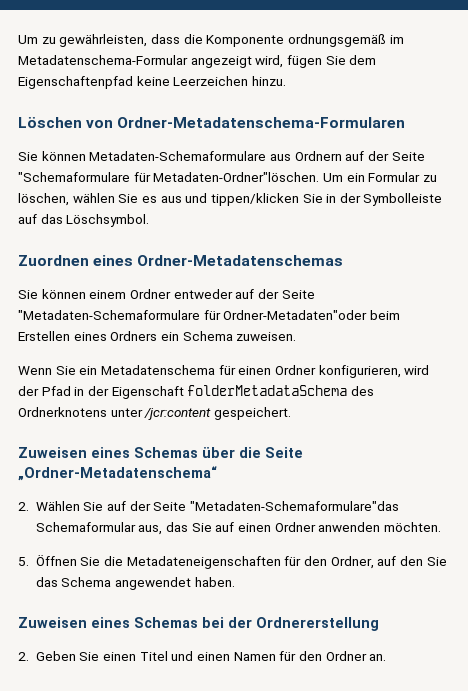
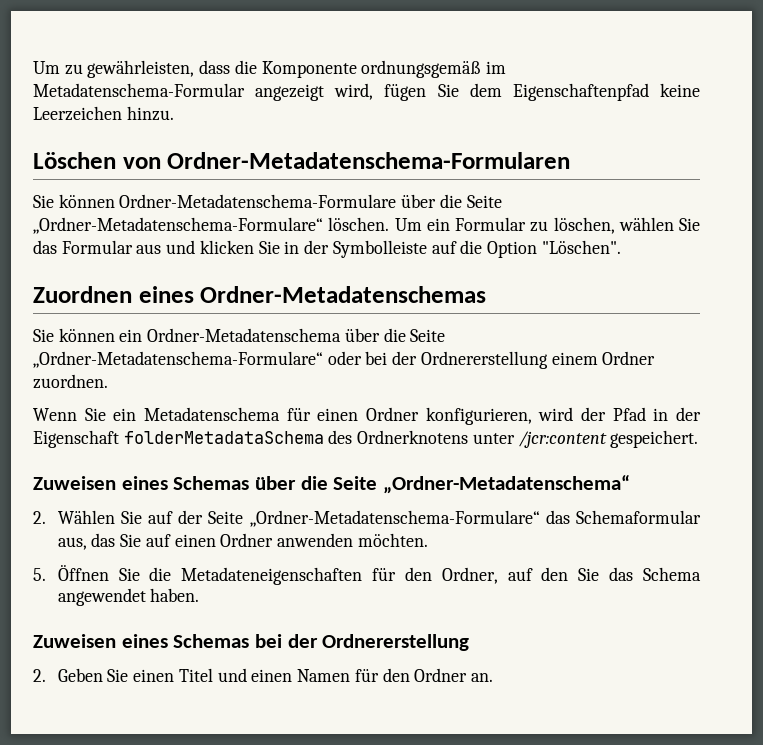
[89,151,425,161] [18,172,320,182] Metadaten-Schemaformulare aus Ordnern auf der Seite "Schemaformulare für Metadaten-Ordner"löschen. -> [119,194,502,208] [33,217,390,234] Ordner-Metadatenschema-Formulare über die Seite „Ordner-Metadatenschema-Formulare“ löschen.
[141,196,157,203] es -> [33,240,133,254] das Formular
[210,193,299,206] tippen/klicken -> [199,240,254,254] klicken
[40,214,150,227] das Löschsymbol. -> [460,240,621,258] die Option "Löschen".
[89,289,315,299] [18,310,400,320] [18,331,297,341] einem Ordner entweder auf der Seite "Metadaten-Schemaformulare für Ordner-Metadaten"oder beim Erstellen eines Ordners ein Schema zuweisen. -> [119,328,446,342] [33,351,656,369] [33,374,108,389] ein Ordner-Metadatenschema über die Seite „Ordner-Metadatenschema-Formulare“ oder bei der Ordnererstellung einem Ordner zuordnen.
[189,501,399,511] "Metadaten-Schemaformulare"das -> [249,510,570,527] „Ordner-Metadatenschema-Formulare“ das

